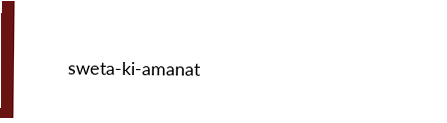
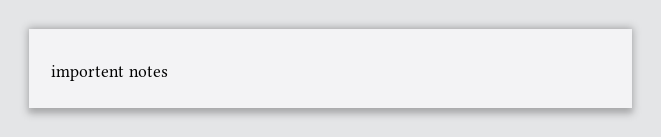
[67,61,201,76] sweta-ki-amanat -> [51,65,168,81] importent notes

